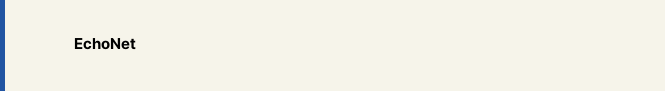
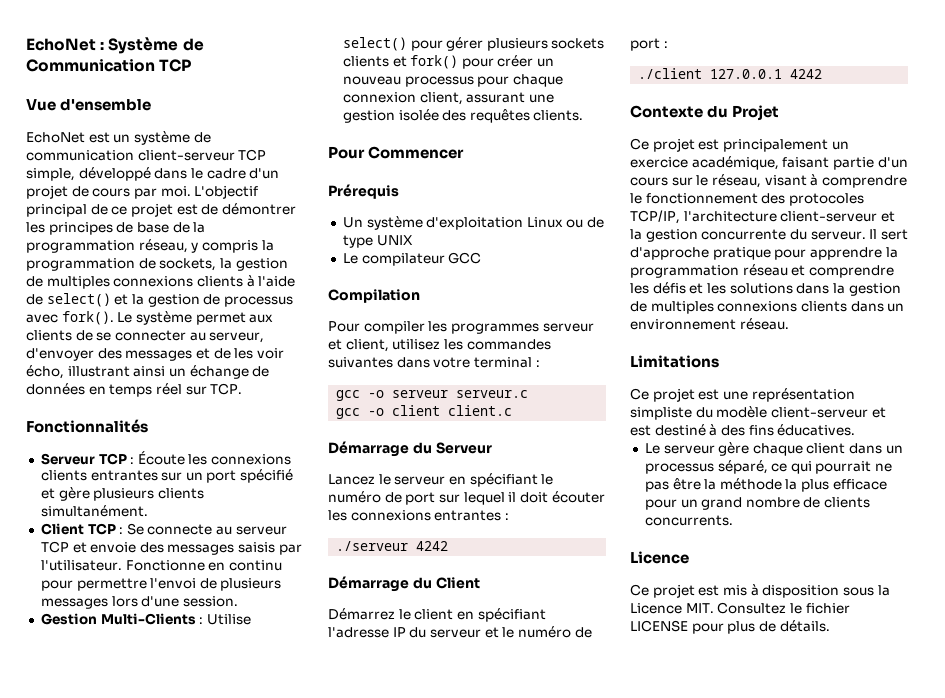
[74,38,136,50] EchoNet -> [26,37,204,54] [26,59,192,72] [26,99,152,111] [26,131,211,145] [26,149,267,161] [26,167,280,181] [26,185,259,199] [26,203,296,217] [26,222,206,235] [26,239,274,253] [26,258,288,271] [26,275,296,289] [26,293,293,307] [26,311,274,325] [26,330,265,343] [26,348,284,361] [26,365,270,379] [26,383,243,397] [26,419,148,433] [40,451,292,465] [40,469,294,483] [40,487,204,501] [40,505,148,517] [40,523,287,535] [40,541,302,555] [40,560,282,571] [40,578,282,591] [40,596,238,609] [40,613,251,625] [342,37,605,51] [342,55,555,69] [342,74,563,87] [342,92,554,105] [342,109,584,123] [328,146,465,159] [328,184,399,199] [342,216,605,230] [342,235,413,248] [342,252,482,266] [328,289,420,303] [328,321,594,334] [328,339,551,352] [328,357,540,368] [336,390,529,401] [336,405,513,419] [328,441,492,457] [328,473,554,487] [328,491,605,505] [328,510,509,521] [336,541,449,551] [328,576,480,592] [328,608,546,622] [328,626,592,638] [630,38,668,51] [638,68,823,79] [630,105,780,121] [630,138,849,152] [630,156,908,170] [630,174,907,188] [630,193,864,206] [630,210,895,224] [630,229,908,242] [630,247,898,260] [630,264,894,278] [630,282,901,296] [630,301,905,314] [630,318,789,330] [630,355,719,368] [630,388,855,402] [630,406,886,420] [630,424,856,436] [644,442,903,456] [644,460,893,474] [644,478,887,492] [644,497,871,510] [644,515,733,526] [630,551,689,564] [630,584,890,598] [630,602,850,614] [630,620,830,634] EchoNet : Système de Communication TCP // Vue d'ensemble // EchoNet est un système de communication client-serveur TCP simple, développé dans le cadre d'un projet de cours par moi. L'objectif principal de ce projet est de démontrer les principes de base de la programmation réseau, y compris la programmation de sockets, la gestion de multiples connexions clients à l'aide de select() et la gestion de processus avec fork(). Le système permet aux clients de se connecter au serveur, d'envoyer des messages et de les voir écho, illustrant ainsi un échange de données en temps réel sur TCP. // Fonctionnalités // Serveur TCP : Écoute les connexions clients entrantes sur un port spécifié et gère plusieurs clients simultanément. // Client TCP : Se connecte au serveur TCP et envoie des messages saisis par l'utilisateur. Fonctionne en continu pour permettre l'envoi de plusieurs messages lors d'une session. // Gestion Multi-Clients : Utilise select() pour gérer plusieurs sockets clients et fork() pour créer un nouveau processus pour chaque connexion client, assurant une gestion isolée des requêtes clients. // Pour Commencer // Prérequis // Un système d'exploitation Linux ou de type UNIX // Le compilateur GCC // Compilation // Pour compiler les programmes serveur et client, utilisez les commandes suivantes dans votre terminal : // gcc -o serveur serveur.c // gcc -o client client.c // Démarrage du Serveur // Lancez le serveur en spécifiant le numéro de port sur lequel il doit écouter les connexions entrantes : // ./serveur 4242 // Démarrage du Client // Démarrez le client en spécifiant l'adresse IP du serveur et le numéro de port : // ./client 127.0.0.1 4242 // Contexte du Projet // Ce projet est principalement un exercice académique, faisant partie d'un cours sur le réseau, visant à comprendre le fonctionnement des protocoles TCP/IP, l'architecture client-serveur et la gestion concurrente du serveur. Il sert d'approche pratique pour apprendre la programmation réseau et comprendre les défis et les solutions dans la gestion de multiples connexions clients dans un environnement réseau. // Limitations // Ce projet est une représentation simpliste du modèle client-serveur et est destiné à des fins éducatives. // Le serveur gère chaque client dans un processus séparé, ce qui pourrait ne pas être la méthode la plus efficace pour un grand nombre de clients concurrents. // Licence // Ce projet est mis à disposition sous la Licence MIT. Consultez le fichier LICENSE pour plus de détails.

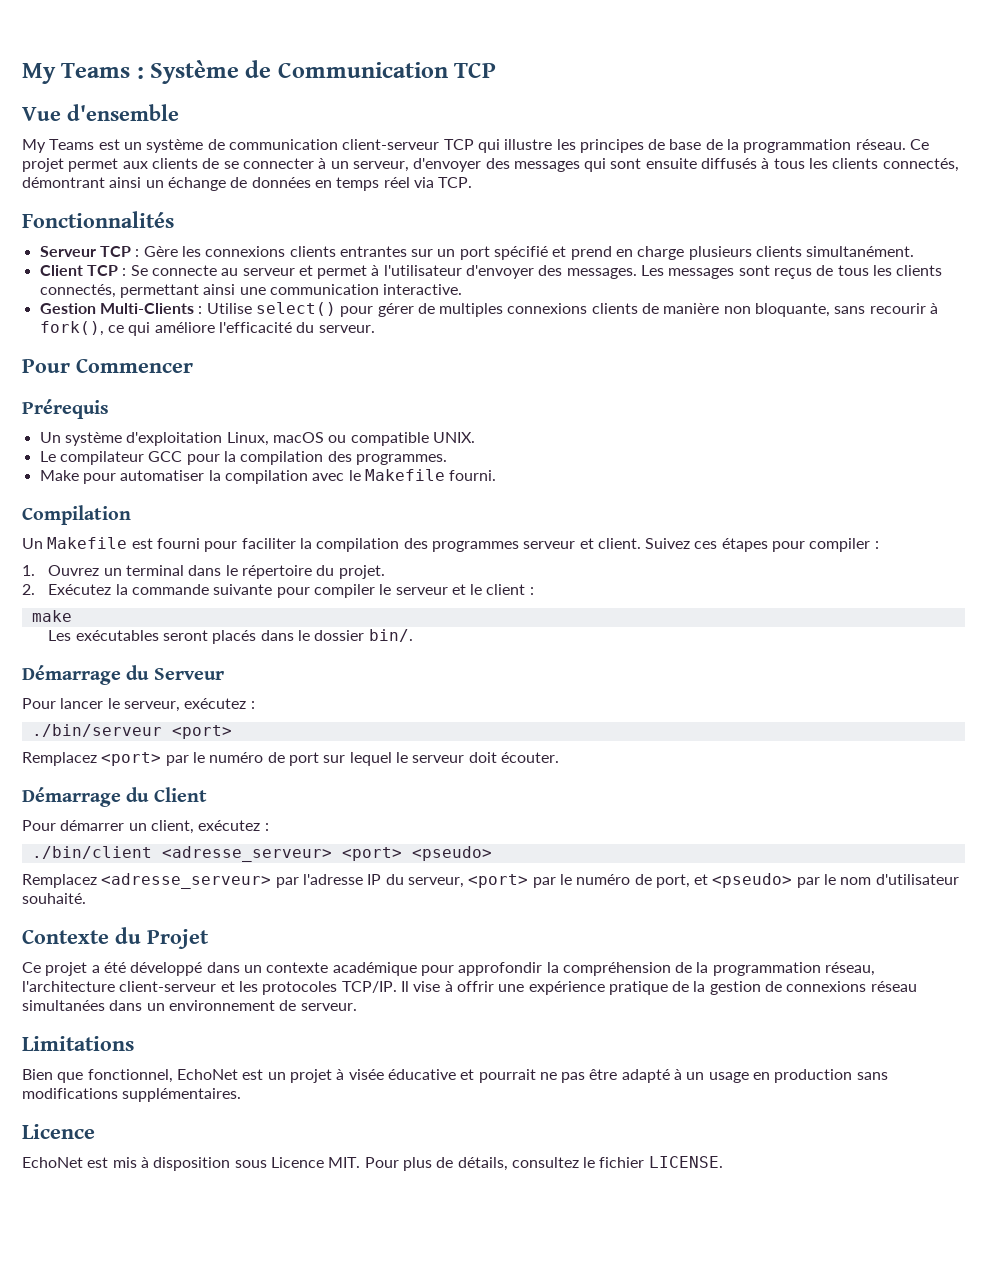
[26,38,96,51] EchoNet -> [22,63,131,84] My Teams
[26,132,85,143] EchoNet -> [22,139,95,153] My Teams
[26,167,280,181] [26,185,259,199] [26,203,296,217] simple, développé dans le cadre d'un projet de cours par moi. L'objectif principal de ce projet est de démontrer -> [477,139,553,153] qui illustre
[138,239,274,253] [26,258,288,271] [26,275,296,289] [26,293,293,307] [26,311,192,325] réseau, y compris la programmation de sockets, la gestion de multiples connexions clients à l'aide de select() et la gestion de processus avec fork(). Le système -> [855,139,930,150] [22,158,64,172] réseau. Ce projet
[189,332,206,341] au -> [318,158,349,169] à un
[195,348,284,359] [26,365,130,379] et de les voir écho, illustrant -> [584,158,959,172] [22,177,105,188] qui sont ensuite diffusés à tous les clients connectés, démontrant
[185,386,207,395] sur -> [413,177,434,188] via
[137,451,185,465] Écoute -> [143,246,178,257] Gère
[58,487,90,501] gère -> [570,246,685,260] prend en charge
[40,541,302,555] [40,560,282,571] [40,578,282,591] [40,596,238,609] TCP et envoie des messages saisis par l'utilisateur. Fonctionne en continu pour permettre l'envoi de plusieurs messages lors d'une session. -> [298,265,943,279] [39,284,463,298] et permet à l'utilisateur d'envoyer des messages. Les messages sont reçus de tous les clients connectés, permettant ainsi une communication interactive.
[486,38,605,51] [342,55,555,69] [342,74,563,87] [342,92,554,105] [342,109,584,123] plusieurs sockets clients et fork() pour créer un nouveau processus pour chaque connexion client, assurant une gestion isolée des requêtes clients. -> [417,303,939,317] [39,321,375,336] de multiples connexions clients de manière non bloquante, sans recourir à fork(), ce qui améliore l'efficacité du serveur.
[526,217,605,228] [342,235,413,248] [342,252,482,266] [328,289,420,303] [328,321,594,334] [328,339,551,352] [328,357,540,368] [336,390,529,401] [336,405,513,419] [328,441,492,457] [328,473,538,487] Linux ou de type UNIX // Le compilateur GCC // Compilation // Pour compiler les programmes serveur et client, utilisez les commandes suivantes dans votre terminal : // gcc -o serveur serveur.c // gcc -o client client.c // Démarrage du Serveur // Lancez le serveur en spécifiant -> [226,432,475,446] [39,451,447,465] [39,469,497,484] [22,505,131,525] [22,537,879,552] [22,565,385,579] [22,584,534,598] [31,610,72,622] [48,629,413,644] [22,665,224,685] [22,698,255,712] [31,724,232,739] [22,752,189,766] Linux, macOS ou compatible UNIX. // Le compilateur GCC pour la compilation des programmes. // Make pour automatiser la compilation avec le Makefile fourni. // Compilation // Un Makefile est fourni pour faciliter la compilation des programmes serveur et client. Suivez ces étapes pour compiler : // 1. Ouvrez un terminal dans le répertoire du projet. // 2. Exécutez la commande suivante pour compiler le serveur et le client : // make // Les exécutables seront placés dans le dossier bin/. // Démarrage du Serveur // Pour lancer le serveur, exécutez : // ./bin/serveur <port> // Remplacez <port> par
[508,491,605,503] [328,510,509,521] [336,541,449,551] [328,576,480,592] [328,608,546,622] [328,626,592,638] [630,38,668,51] [638,68,823,79] il doit écouter les connexions entrantes : // ./serveur 4242 // Démarrage du Client // Démarrez le client en spécifiant l'adresse IP du serveur et le numéro de port : // ./client 127.0.0.1 4242 -> [395,752,559,763] [22,787,207,807] [22,820,269,834] [31,846,492,862] [22,873,959,889] [22,893,86,904] le serveur doit écouter. // Démarrage du Client // Pour démarrer un client, exécutez : // ./bin/client <adresse_serveur> <port> <pseudo> // Remplacez <adresse_serveur> par l'adresse IP du serveur, <port> par le numéro de port, et <pseudo> par le nom d'utilisateur souhaité.
[698,139,849,152] [630,156,908,170] [630,174,907,188] [630,193,864,206] [630,210,895,224] [630,229,908,242] [630,247,898,260] [630,264,894,278] [630,282,901,296] [630,301,847,314] est principalement un exercice académique, faisant partie d'un cours sur le réseau, visant à comprendre le fonctionnement des protocoles TCP/IP, l'architecture client-serveur et la gestion concurrente du serveur. Il sert d'approche pratique pour apprendre la programmation réseau et comprendre les défis et les solutions dans la gestion de multiples connexions clients -> [91,962,876,976] [22,981,917,995] [22,1000,105,1011] a été développé dans un contexte académique pour approfondir la compréhension de la programmation réseau, l'architecture client-serveur et les protocoles TCP/IP. Il vise à offrir une expérience pratique de la gestion de connexions réseau simultanées
[739,318,789,330] réseau. -> [279,1000,357,1011] de serveur.
[630,388,855,402] [630,406,886,420] [630,424,856,436] [644,442,903,456] [644,460,893,474] [644,478,887,492] [644,497,871,510] [644,515,733,526] Ce projet est une représentation simpliste du modèle client-serveur et est destiné à des fins éducatives. // Le serveur gère chaque client dans un processus séparé, ce qui pourrait ne pas être la méthode la plus efficace pour un grand nombre de clients concurrents. -> [22,1069,888,1083] [22,1088,242,1102] Bien que fonctionnel, EchoNet est un projet à visée éducative et pourrait ne pas être adapté à un usage en production sans modifications supplémentaires.
[630,584,695,598] Ce projet -> [22,1157,83,1168] EchoNet
[877,585,890,596] la -> (267, 1164) none
[717,602,850,614] [630,620,830,634] Consultez le fichier LICENSE pour plus de détails. -> [364,1156,723,1171] Pour plus de détails, consultez le fichier LICENSE.

